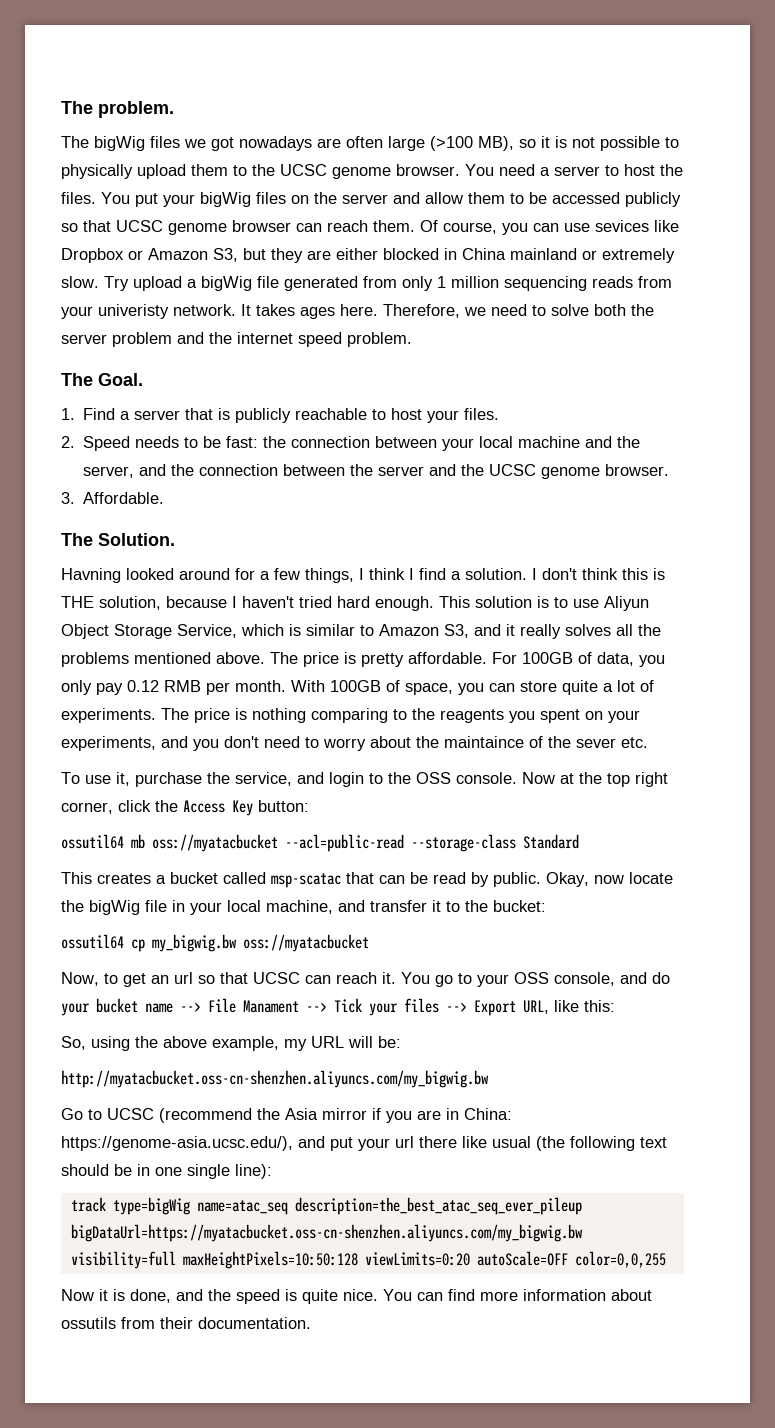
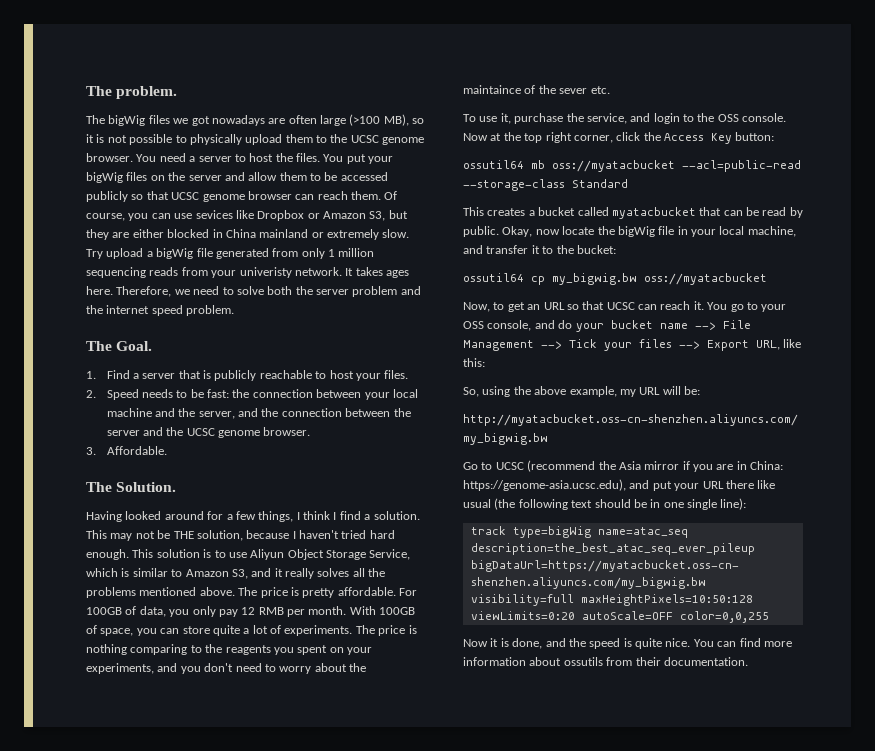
[61,568,121,583] Havning -> [86,511,122,522] Having
[532,568,665,580] I don't think this is -> [86,530,171,541] This may not be
[127,680,159,692] 0.12 -> [241,607,256,615] 12
[271,873,341,888] msp-scatac -> [611,207,696,219] myatacbucket
[174,972,193,984] url -> [543,302,565,310] URL
[243,1000,299,1013] Manament -> [463,340,534,351] Management
[61,1136,293,1151] https://genome-asia.ucsc.edu/), -> [463,479,626,491] https://genome-asia.ucsc.edu),
[395,1136,414,1148] url -> [702,481,724,489] URL

